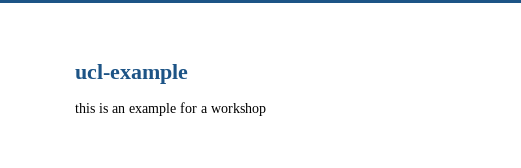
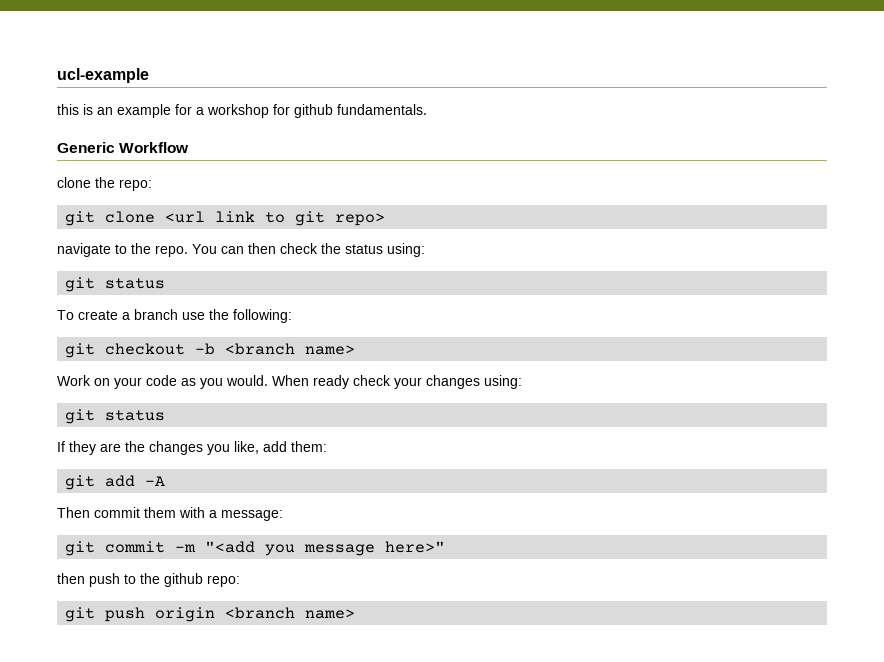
(266, 109) none -> [273,104,427,118] [57,142,190,153] [57,177,152,191] [65,211,386,226] [57,243,425,257] [65,277,166,292] [57,309,292,323] [65,343,356,358] [57,375,522,389] [65,409,166,424] [57,441,327,455] [65,475,166,490] [57,507,283,521] [65,541,446,556] [57,573,240,587] [65,607,356,622] for github fundamentals. // Generic Workflow // clone the repo: // git clone <url link to git repo> // navigate to the repo. You can then check the status using: // git status // To create a branch use the following: // git checkout -b <branch name> // Work on your code as you would. When ready check your changes using: // git status // If they are the changes you like, add them: // git add -A // Then commit them with a message: // git commit -m "<add you message here>" // then push to the github repo: // git push origin <branch name>

